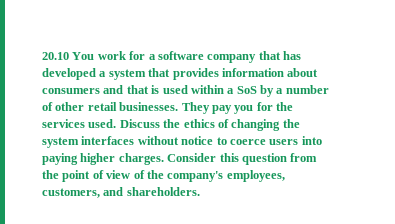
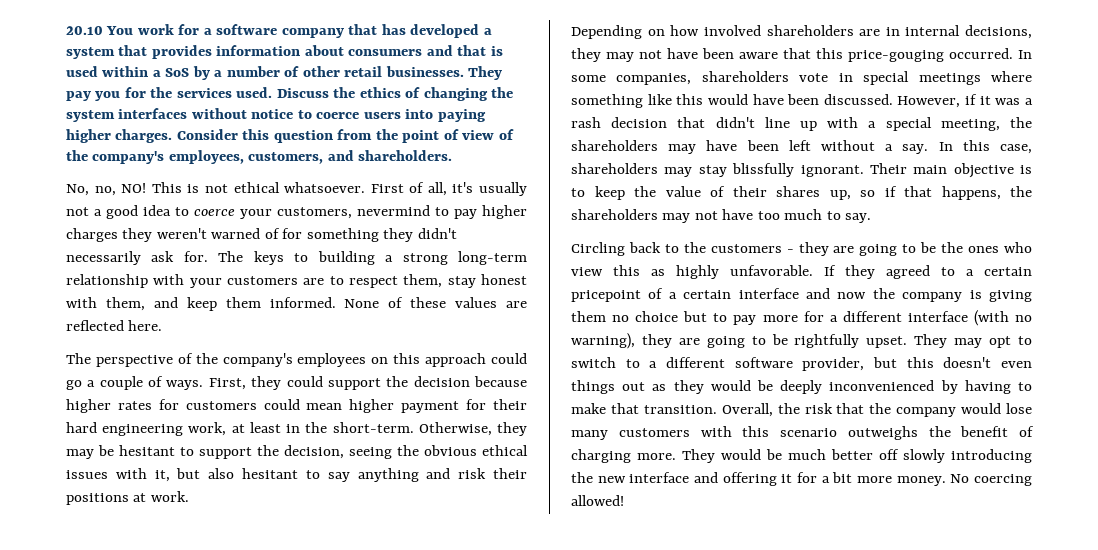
(200, 191) none -> [66,182,527,196] [66,205,527,219] [66,228,457,242] [66,251,528,265] [66,274,527,288] [66,297,527,311] [66,320,163,331] [66,353,528,367] [66,376,527,390] [66,399,528,413] [66,422,527,436] [66,445,528,459] [66,468,527,482] [66,491,189,505] [571,25,1032,39] [571,48,1032,62] [571,71,1032,85] [571,94,1033,108] [571,117,1032,131] [571,140,1032,154] [571,163,1032,178] [571,186,1032,200] [571,209,872,223] [571,242,1032,256] [571,265,1032,279] [571,288,1032,302] [571,310,1032,326] [571,333,1032,349] [571,357,1032,371] [571,380,1032,394] [571,403,1032,417] [571,426,1034,440] [571,449,1032,463] [571,472,1032,486] [571,495,624,506] // No, no, NO! This is not ethical whatsoever. First of all, it's usually not a good idea to coerce your customers, nevermind to pay higher charges they weren't warned of for something they didn't necessarily ask for. The keys to building a strong long-term relationship with your customers are to respect them, stay honest with them, and keep them informed. None of these values are reflected here. // The perspective of the company's employees on this approach could go a couple of ways. First, they could support the decision because higher rates for customers could mean higher payment for their hard engineering work, at least in the short-term. Otherwise, they may be hesitant to support the decision, seeing the obvious ethical issues with it, but also hesitant to say anything and risk their positions at work. // Depending on how involved shareholders are in internal decisions, they may not have been aware that this price-gouging occurred. In some companies, shareholders vote in special meetings where something like this would have been discussed. However, if it was a rash decision that didn't line up with a special meeting, the shareholders may have been left without a say. In this case, shareholders may stay blissfully ignorant. Their main objective is to keep the value of their shares up, so if that happens, the shareholders may not have too much to say. // Circling back to the customers - they are going to be the ones who view this as highly unfavorable. If they agreed to a certain pricepoint of a certain interface and now the company is giving them no choice but to pay more for a different interface (with no warning), they are going to be rightfully upset. They may opt to switch to a different software provider, but this doesn't even things out as they would be deeply inconvenienced by having to make that transition. Overall, the risk that the company would lose many customers with this scenario outweighs the benefit of charging more. They would be much better off slowly introducing the new interface and offering it for a bit more money. No coercing allowed!

